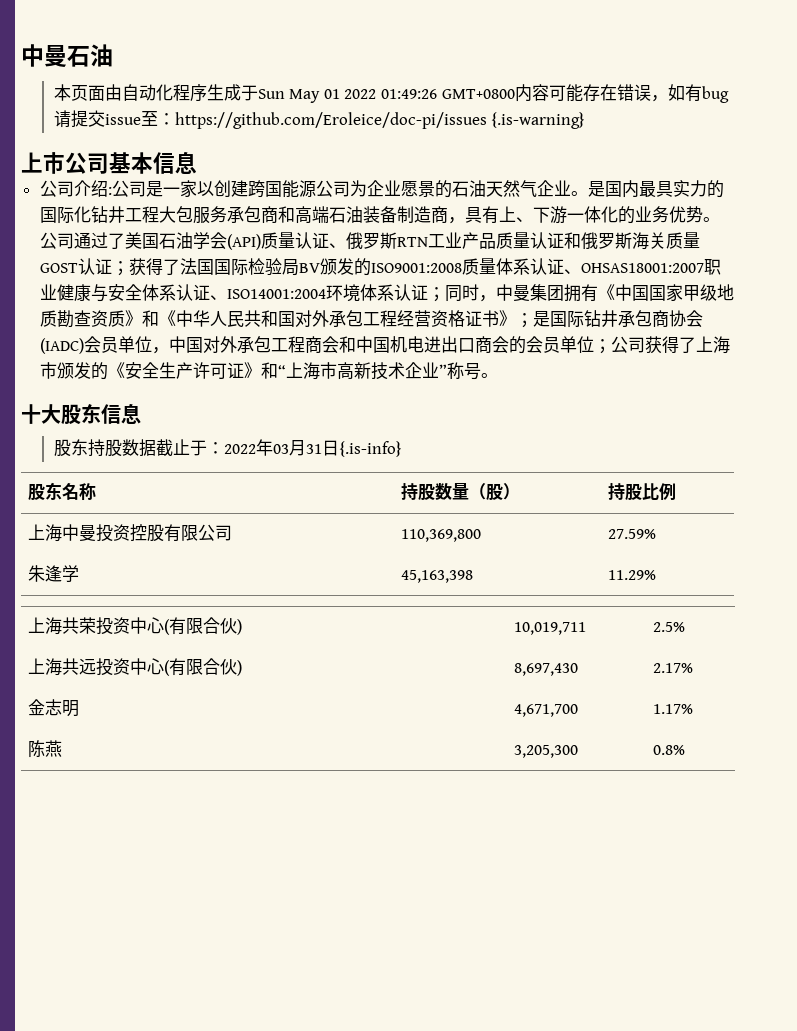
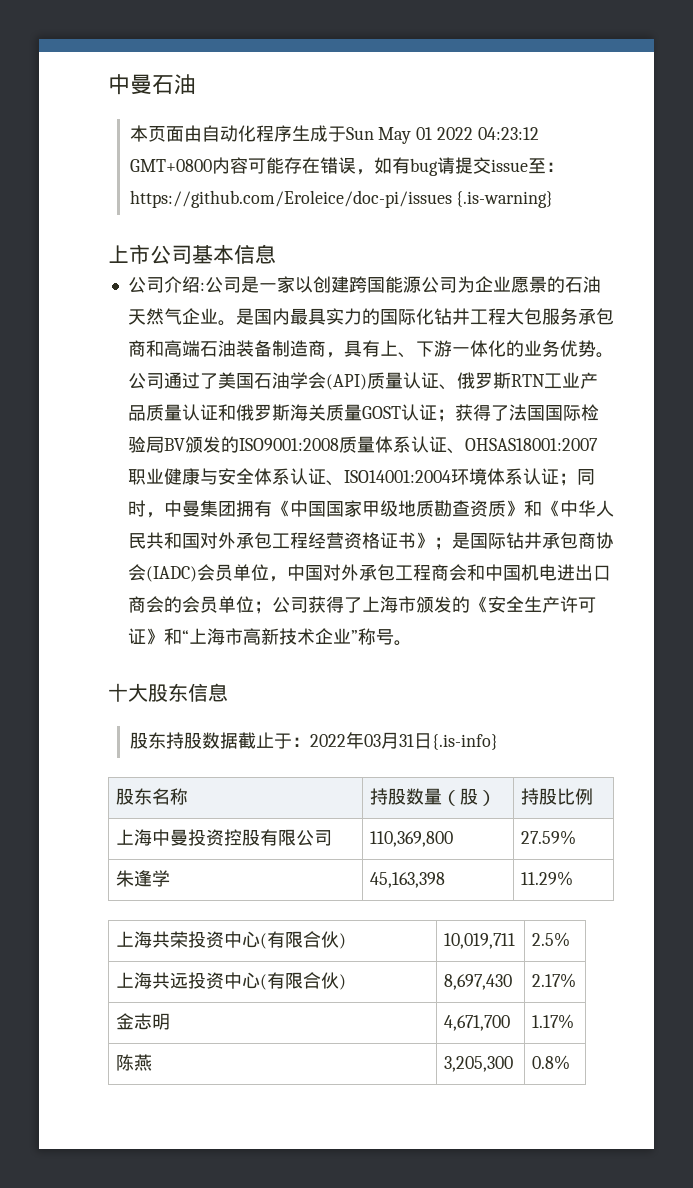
[380,89,437,99] 01:49:26 -> [478,127,540,140] 04:23:12

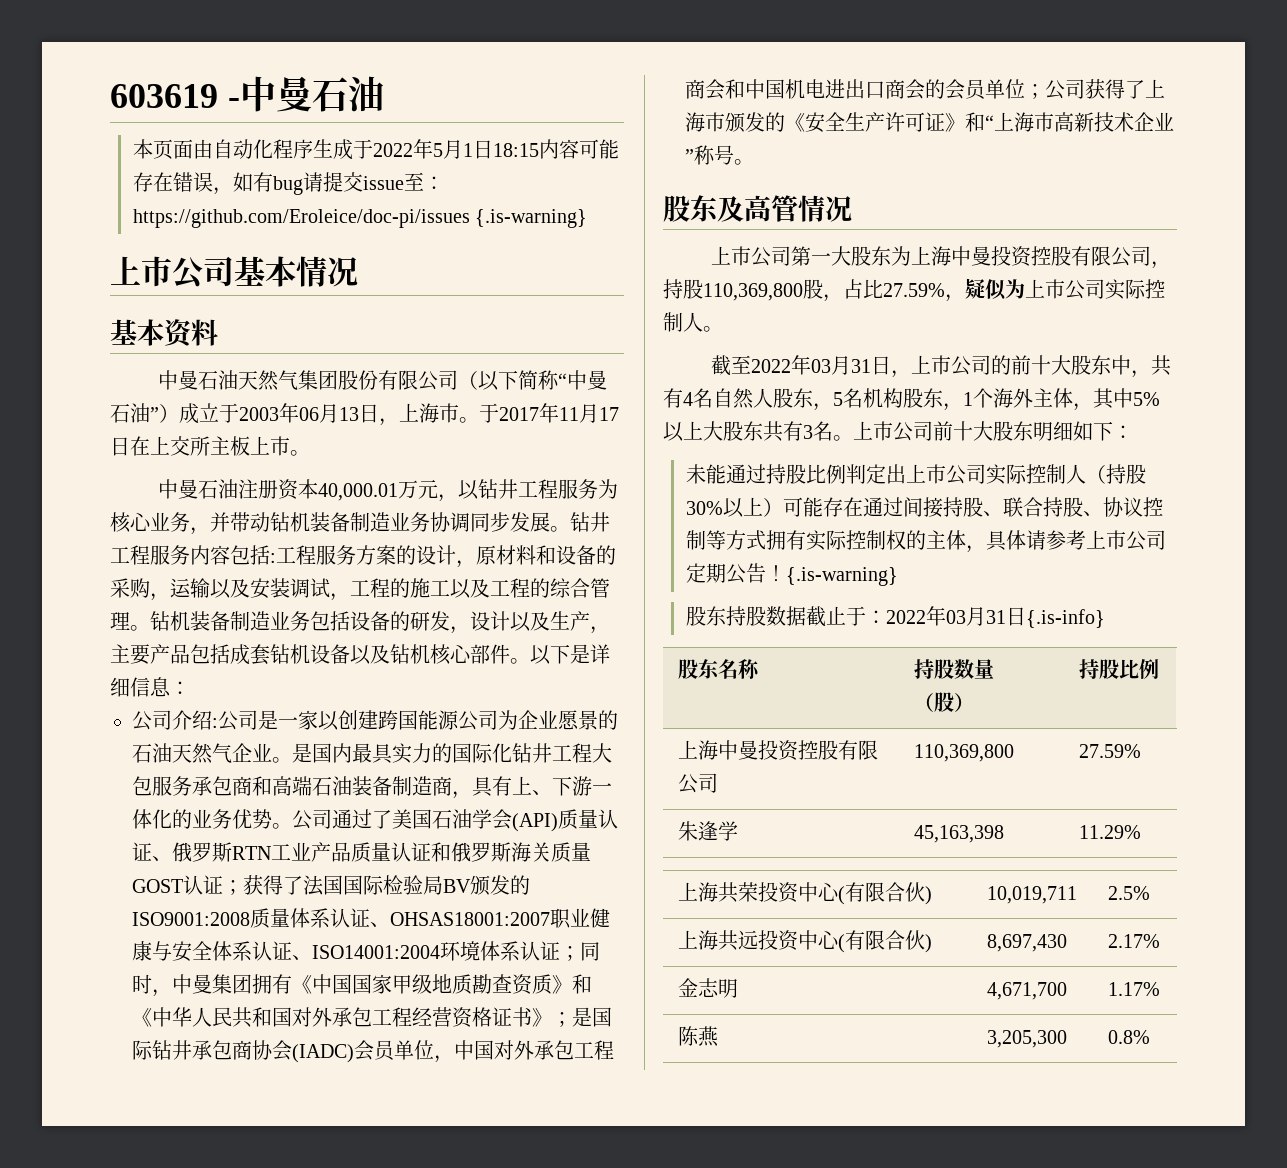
(108, 84) none -> [110,84,240,108] 603619 -
[345,127,540,144] [129,159,212,172] Sun May 01 2022 04:23:12 GMT+0800 -> [372,139,539,159] 2022年5月1日18:15
[234,244,276,264] 信息 -> [296,256,358,287] [110,319,218,348] [157,370,607,391] [110,403,619,426] [110,436,310,456] [157,479,618,502] [110,512,610,535] [110,545,616,568] [110,578,610,601] [110,611,610,634] [110,644,610,665] [110,677,190,697] 情况 // 基本资料 // 中曼石油天然气集团股份有限公司（以下简称“中曼石油”）成立于2003年06月13日，上海市。于2017年11月17日在上交所主板上市。 // 中曼石油注册资本40,000.01万元，以钻井工程服务为核心业务，并带动钻机装备制造业务协调同步发展。钻井工程服务内容包括:工程服务方案的设计，原材料和设备的采购，运输以及安装调试，工程的施工以及工程的综合管理。钻机装备制造业务包括设备的研发，设计以及生产，主要产品包括成套钻机设备以及钻机核心部件。以下是详细信息：
[108,683,228,702] 十大股东信息 -> [663,195,852,222] [710,246,1171,269] [663,278,1165,302] [663,312,723,332] [710,355,1171,378] [663,388,1160,411] [663,421,1133,442] [685,464,1146,485] [685,497,1163,518] [685,530,1166,553] [685,563,898,586] 股东及高管情况 // 上市公司第一大股东为上海中曼投资控股有限公司，持股110,369,800股，占比27.59%，疑似为上市公司实际控制人。 // 截至2022年03月31日，上市公司的前十大股东中，共有4名自然人股东，5名机构股东，1个海外主体，其中5%以上大股东共有3名。上市公司前十大股东明细如下： // 未能通过持股比例判定出上市公司实际控制人（持股30%以上）可能存在通过间接持股、联合持股、协议控制等方式拥有实际控制权的主体，具体请参考上市公司定期公告！{.is-warning}

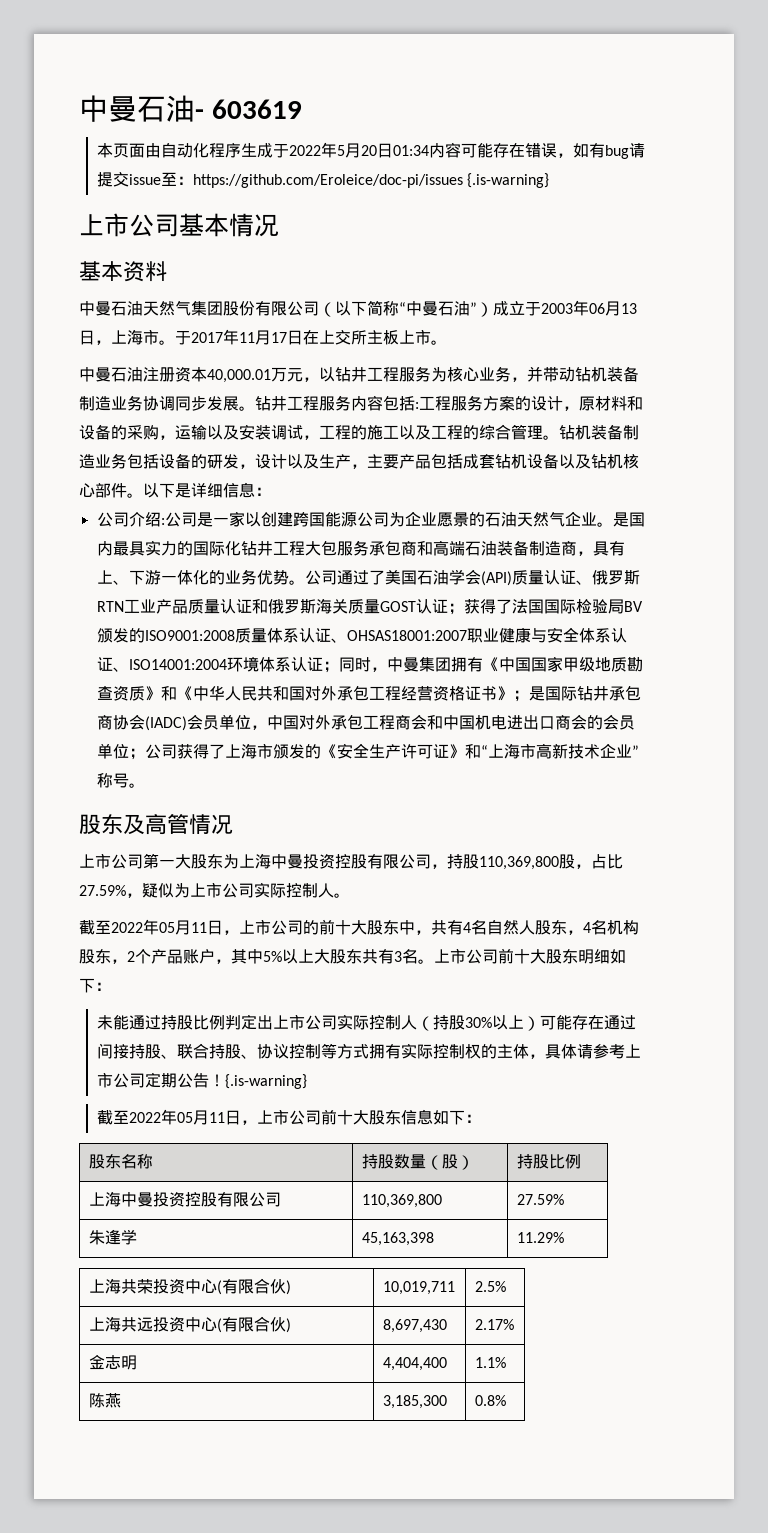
[110,76,384,112] 603619 -中曼石油 -> [79,95,302,122] 中曼石油- 603619
[462,140,539,159] 1日18:15 -> [360,143,429,158] 20日01:34
[810,356,871,375] 03月31 -> [159,920,207,935] 05月11
[833,392,843,406] 5 -> [583,922,591,933] 4
[963,388,1073,408] 1个海外主体 -> [127,949,215,964] 2个产品账户
[685,606,1105,628] 股东持股数据截止于：2022年03月31日{.is-info} -> [96,1109,481,1125] 截至2022年05月11日，上市公司前十大股东信息如下：
[986,982,1067,1000] [1107,982,1160,996] 4,671,700 | 1.17% -> [382,1357,447,1371] [474,1357,506,1368] 4,404,400 | 1.1%
[986,1030,1067,1048] 3,205,300 -> [382,1395,447,1409] 3,185,300

